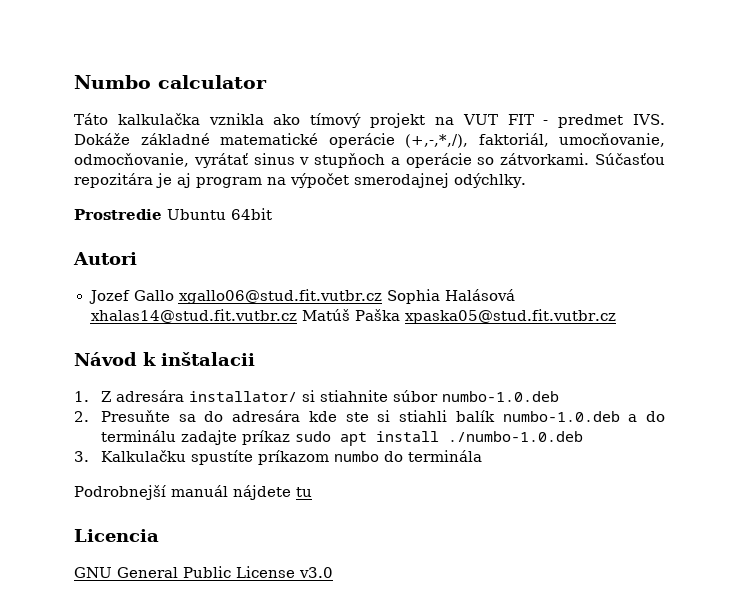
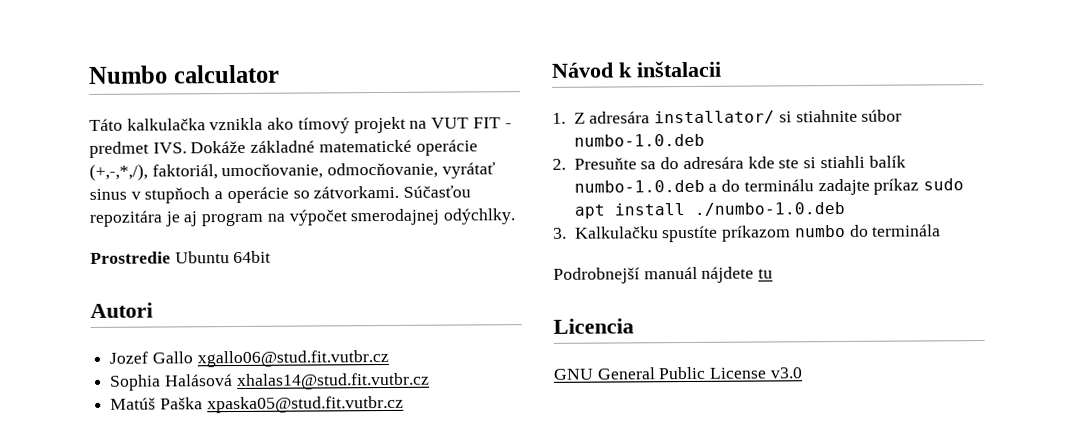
(383, 296) none -> (389, 358) //
(298, 316) none -> (430, 381) //

